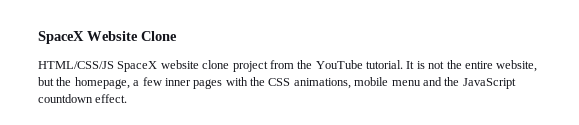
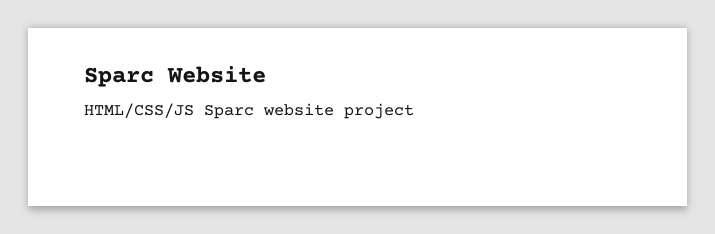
[38,31,84,44] SpaceX -> [84,67,154,87] Sparc
[141,31,177,41] Clone -> (266, 74) none
[117,60,538,72] [38,77,516,89] [38,94,128,103] SpaceX website clone project from the YouTube tutorial. It is not the entire website, but the homepage, a few inner pages with the CSS animations, mobile menu and the JavaScript countdown effect. -> [204,103,414,119] Sparc website project

